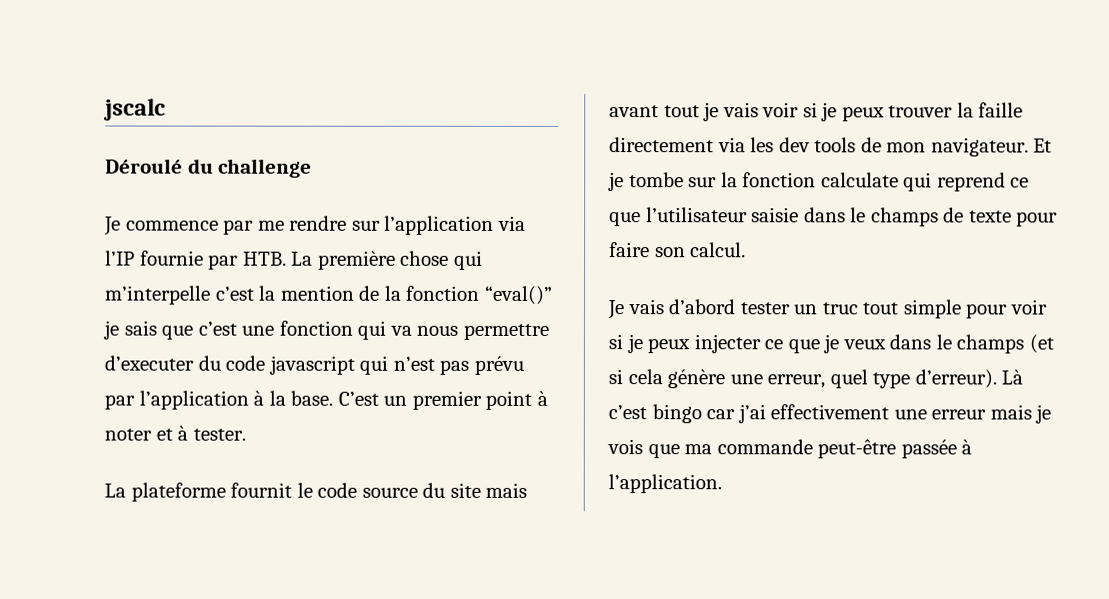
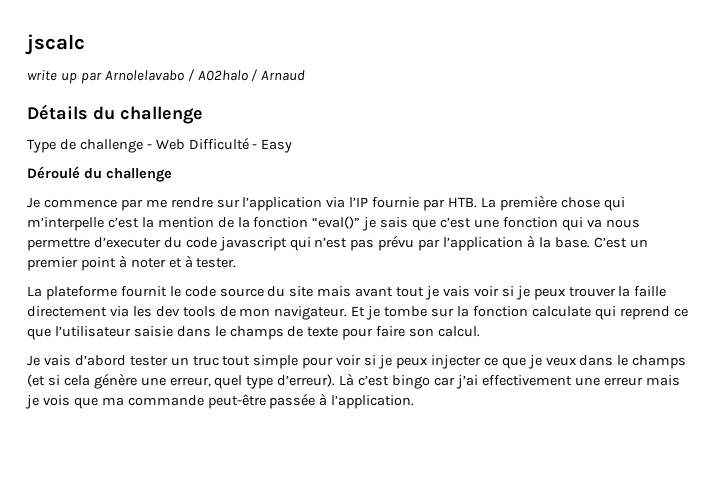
(166, 109) none -> [27,69,306,84] [27,104,203,124] [27,137,293,153] // write up par Arnolelavabo / A02halo / Arnaud // Détails du challenge // Type de challenge - Web Difficulté - Easy

